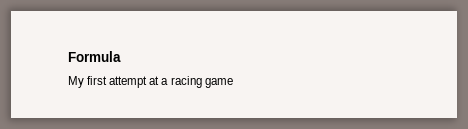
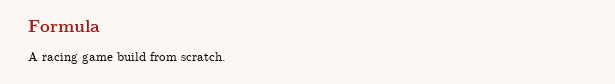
[68,76,233,88] My first attempt at a racing game -> [28,52,226,64] A racing game build from scratch.

